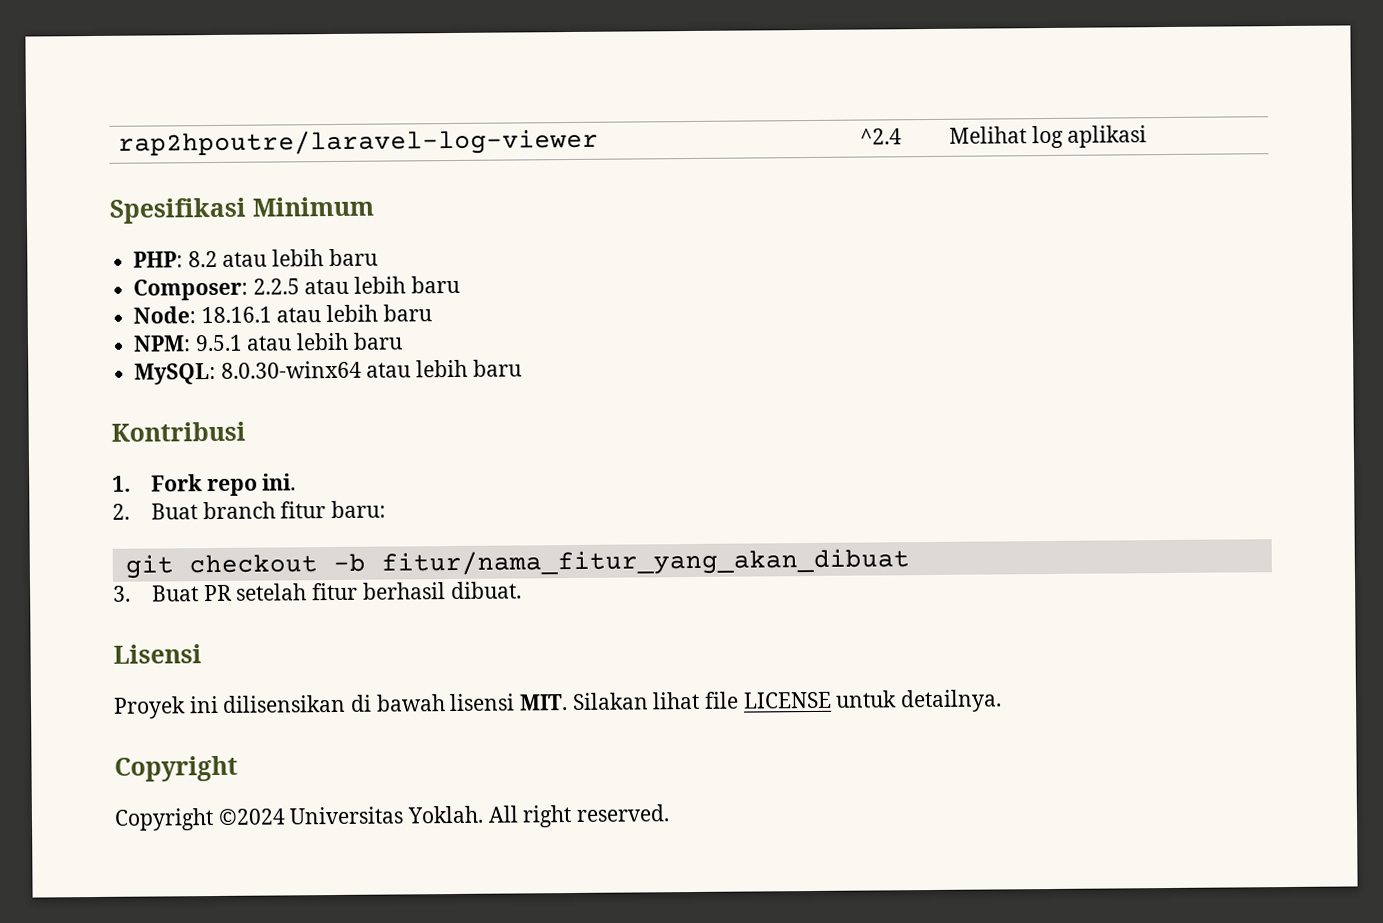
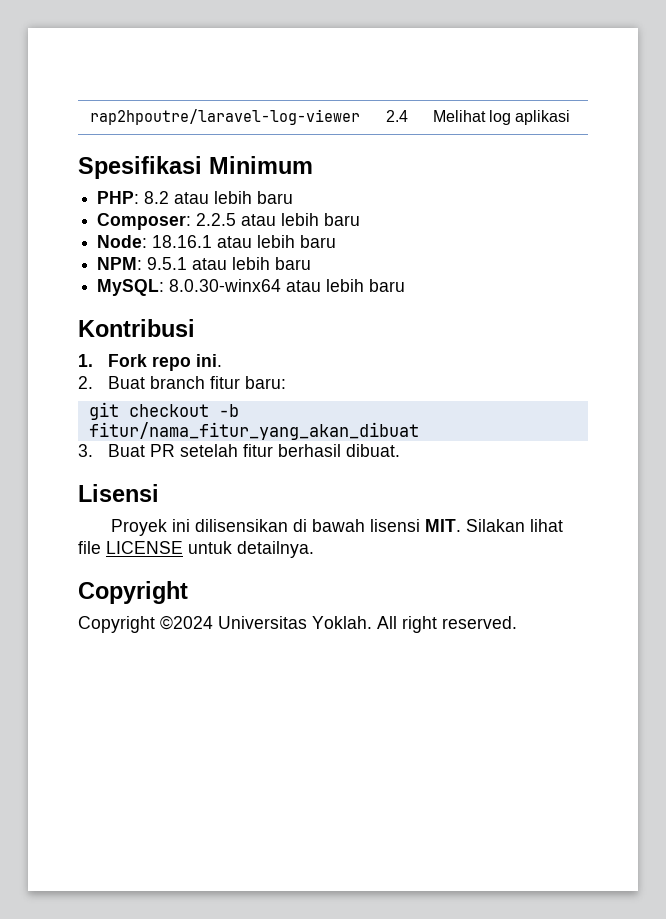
[859,128,902,145] ^2.4 -> [385,110,408,122] 2.4

